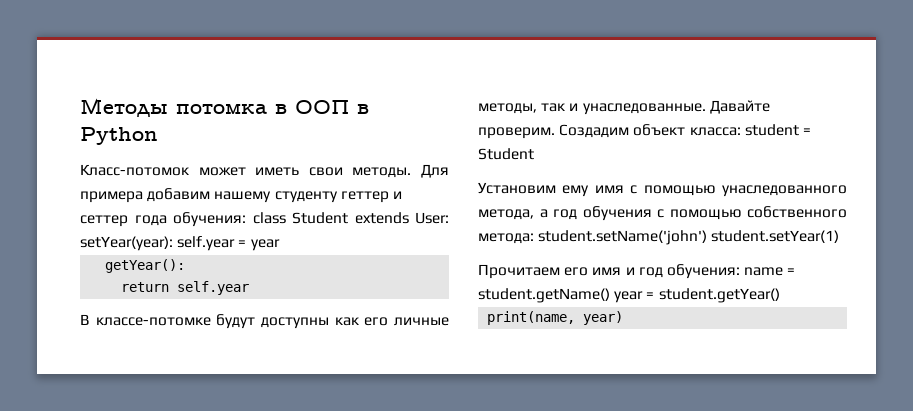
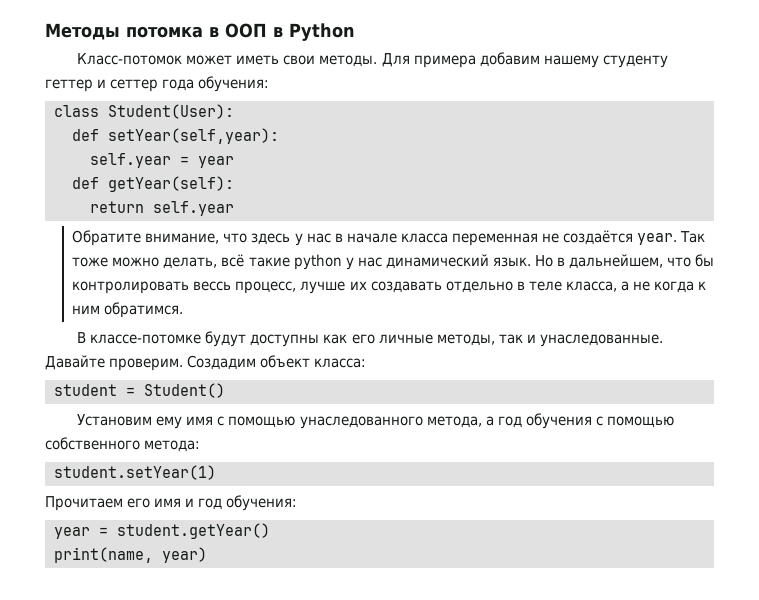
[252,212,449,224] [80,236,173,251] class Student extends User: setYear(year): -> [54,104,234,119] [72,128,279,144] // class Student(User): // def setYear(self,year): //
[105,259,186,273] getYear(): -> [72,176,234,192] def getYear(self):
(250, 288) none -> [72,230,705,246] [72,254,714,270] [72,281,706,294] [72,302,184,318] // Обратите внимание, что здесь у нас в начале класса переменная не создаётся year. Так тоже можно делать, всё такие python у нас динамический язык. Но в дальнейшем, что бы контролировать вессь процесс, лучше их создавать отдельно в теле класса, а не когда к ним обратимся.
(741, 131) none -> (367, 363) //
[478,148,534,160] Student -> [144,383,225,398] Student()
[538,230,708,245] student.setName('john') -> (201, 446) //
[744,267,796,276] [478,288,610,303] name = student.getName() -> (298, 503) //

